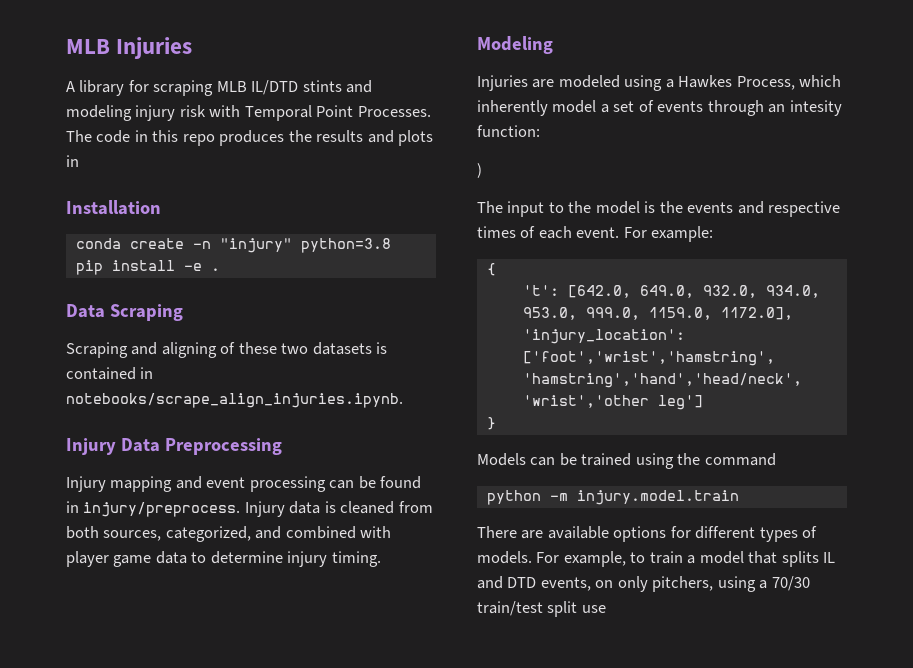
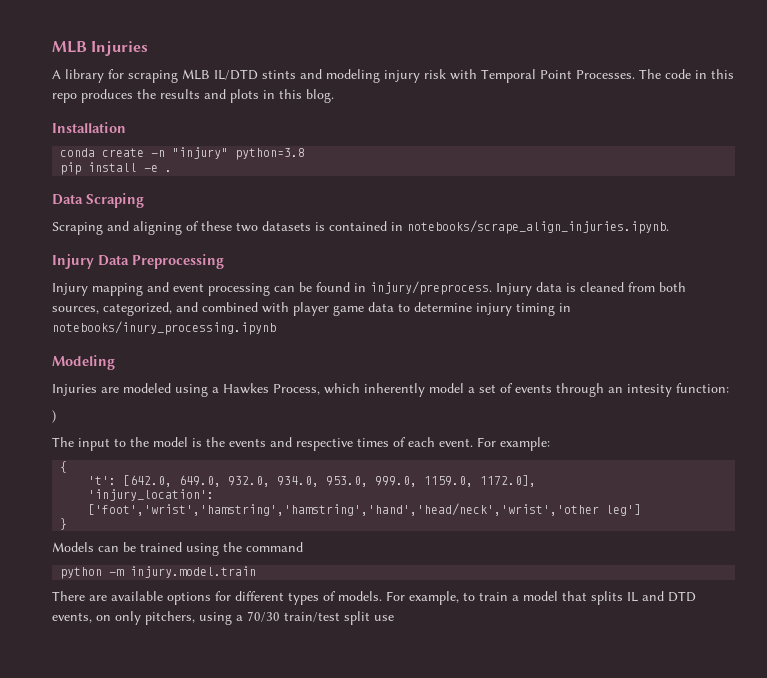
(79, 161) none -> [279,89,334,103] this blog.
[331,551,381,567] timing. -> [516,303,571,316] [52,321,276,335] timing in notebooks/inury_processing.ipynb

